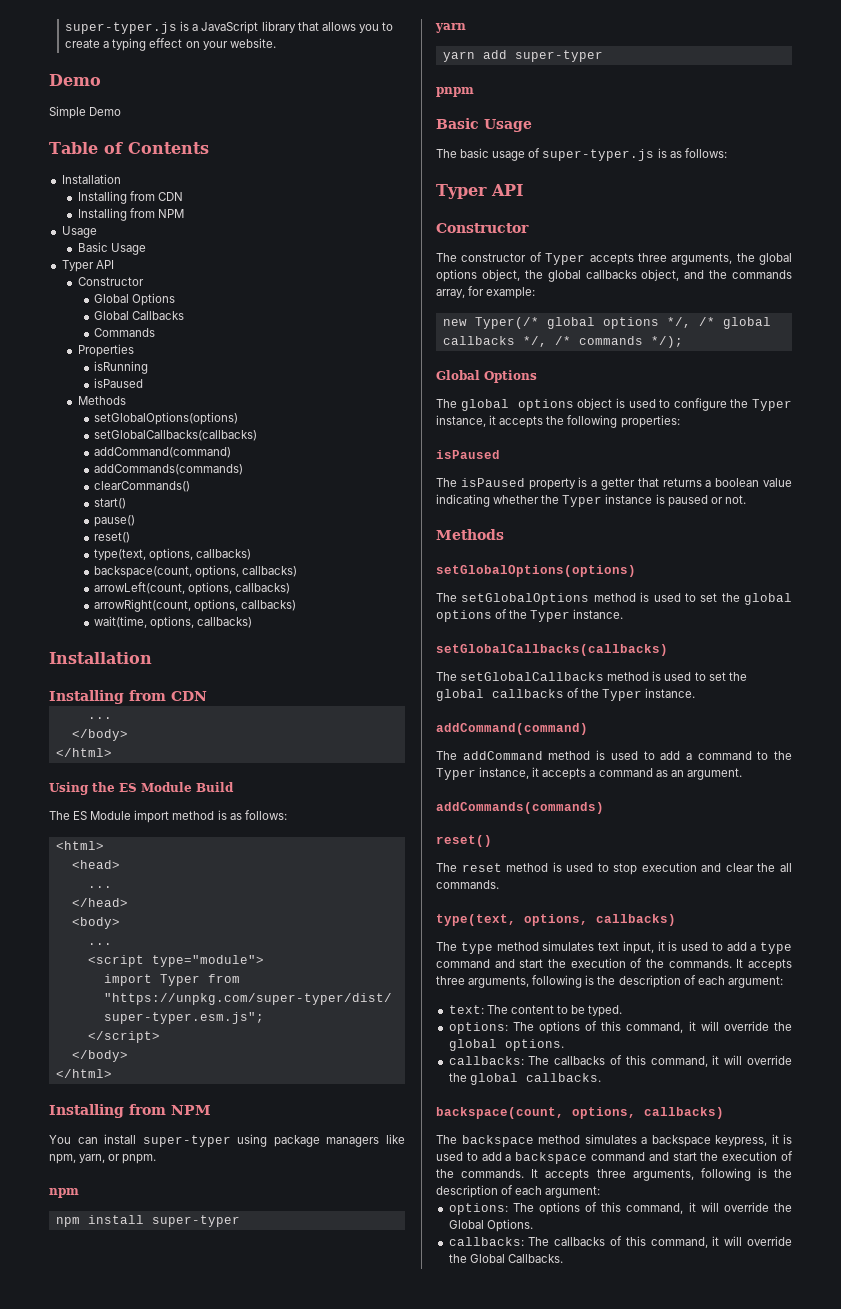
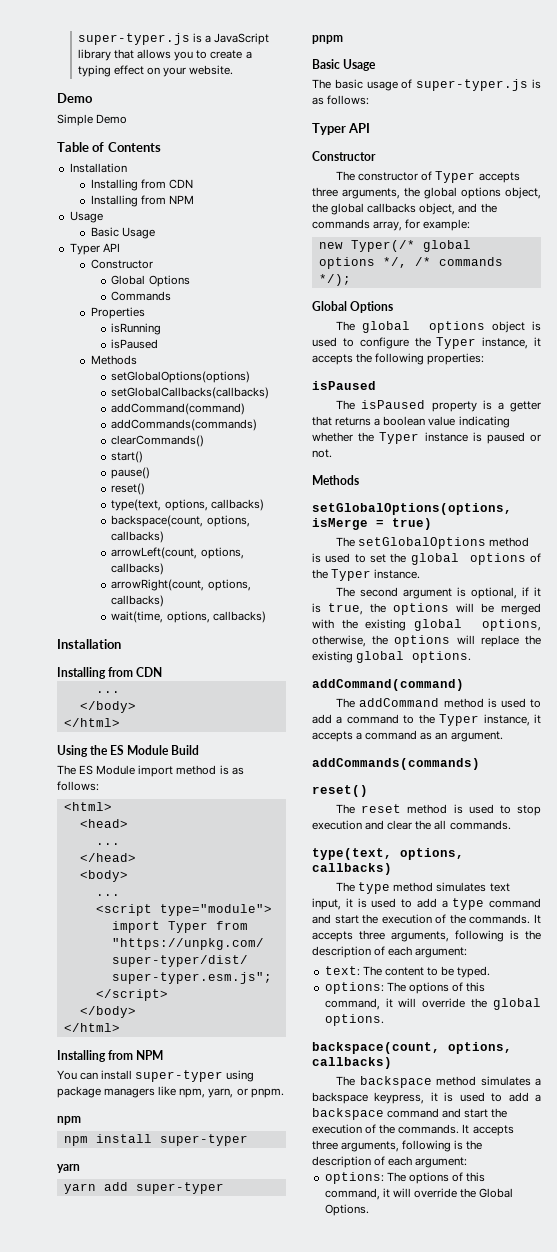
[93,311,184,320] // Global Callbacks -> (190, 281) none
[722,317,771,329] [442,336,571,347] global callbacks */, /* -> (431, 261) none
[436,565,636,577] setGlobalOptions(options) -> [312,503,512,515] [312,518,432,530] setGlobalOptions(options, isMerge = true)
[436,644,668,656] [436,671,747,681] [436,688,696,701] // setGlobalCallbacks(callbacks) // The setGlobalCallbacks method is used to set the global callbacks of the Typer instance. -> [336,587,541,599] [312,603,541,615] [312,619,541,631] [312,635,541,647] [312,651,472,663] // The second argument is optional, if it is true, the options will be merged with the existing global options, otherwise, the options will replace the existing global options.
[448,1055,792,1067] [448,1073,601,1085] // callbacks: The callbacks of this command, it will override the global callbacks. -> (384, 1020) none
[448,1236,792,1248] [448,1254,563,1263] // callbacks: The callbacks of this command, it will override the Global Callbacks. -> (369, 1210) none

